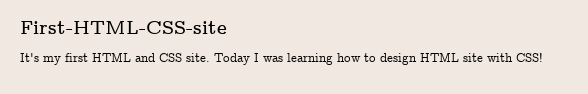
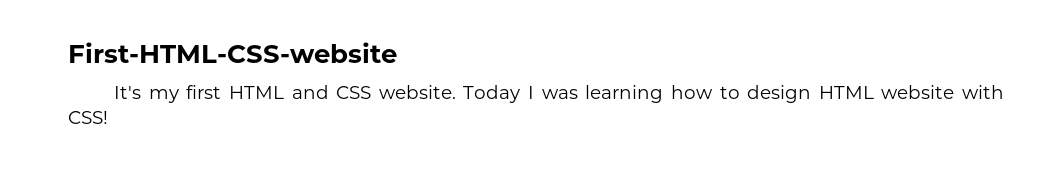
[20,21,227,34] First-HTML-CSS-site -> [68,42,397,63] First-HTML-CSS-website
[186,53,210,62] site. -> [378,85,456,99] website.
[463,53,483,62] site -> [881,85,955,99] website

